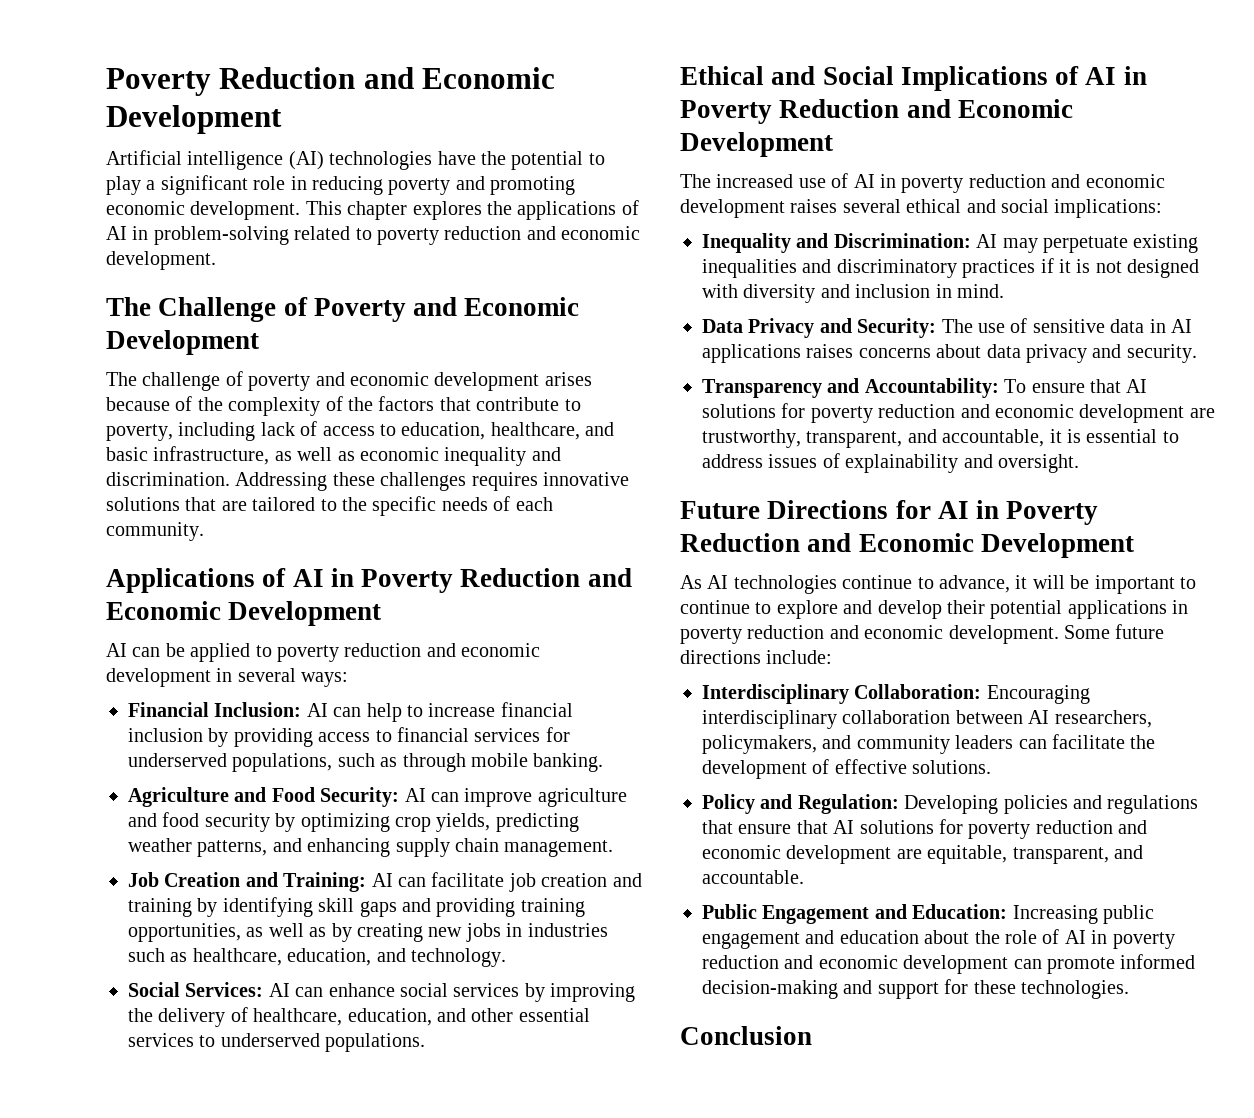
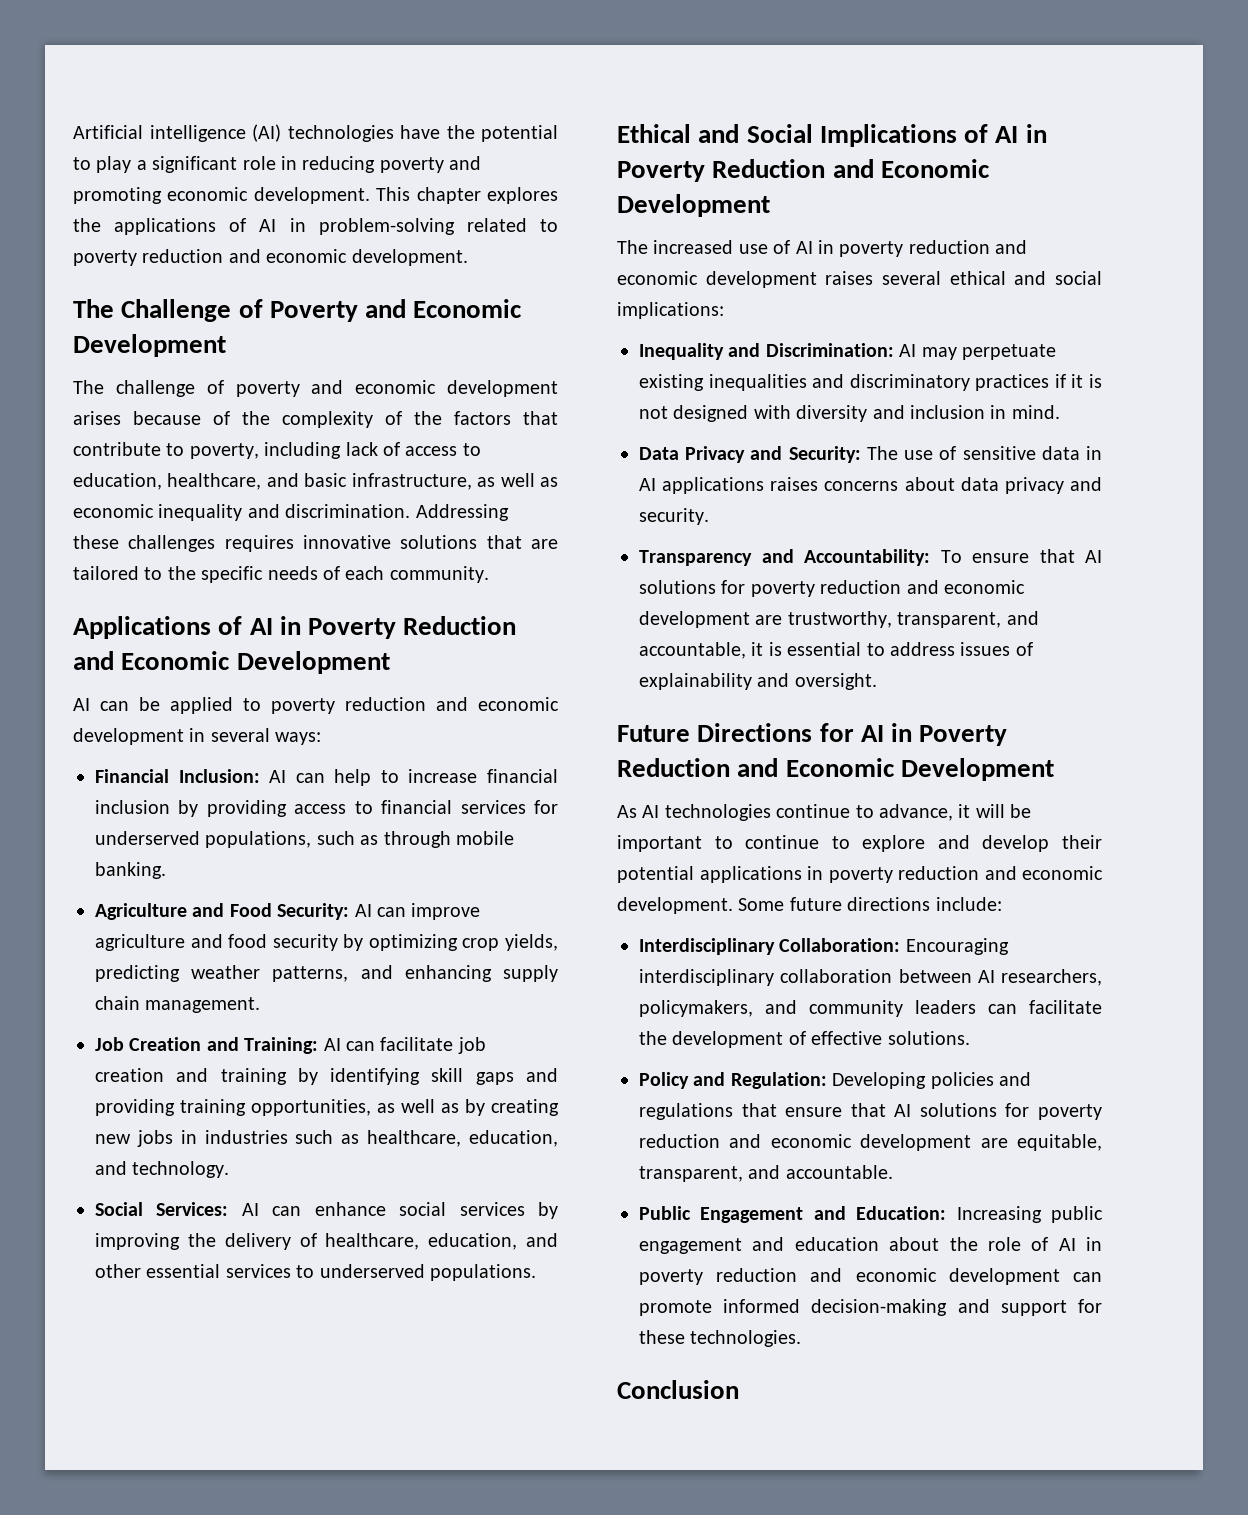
[106,67,556,96] [106,105,282,134] Poverty Reduction and Economic Development // -> (73, 132) none

